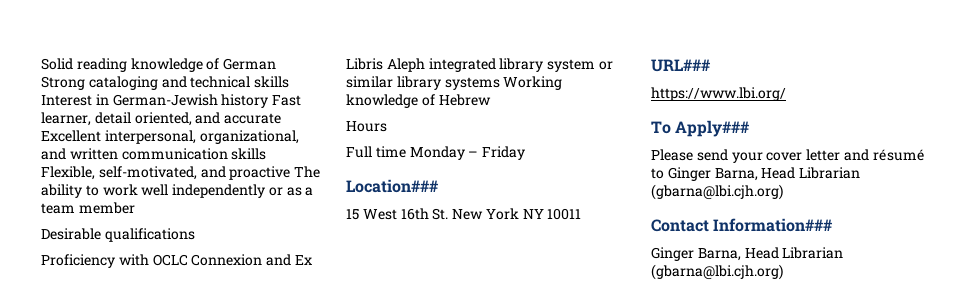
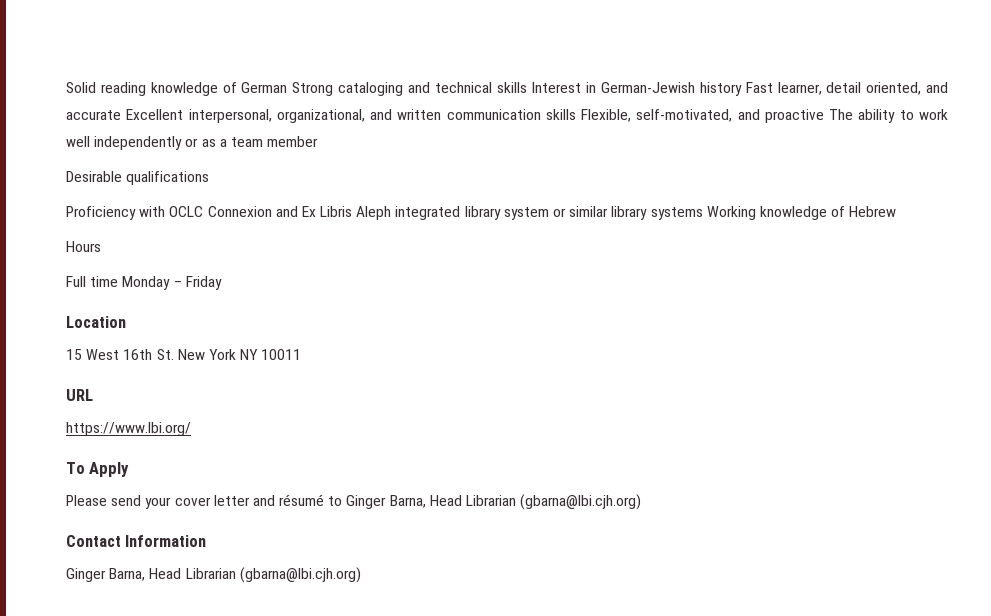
[346,179,439,193] Location### -> [66,316,126,328] Location
[651,59,711,72] URL### -> [66,389,93,401] URL
[675,120,751,137] Apply### -> [89,462,130,477] Apply
[713,218,834,232] Information### -> [125,535,207,547] Information

